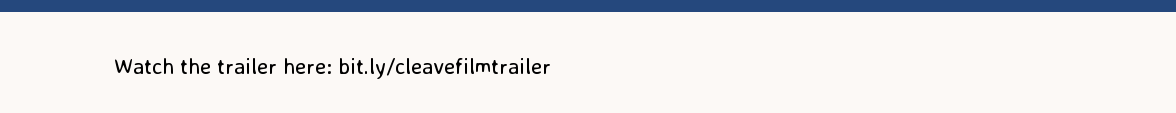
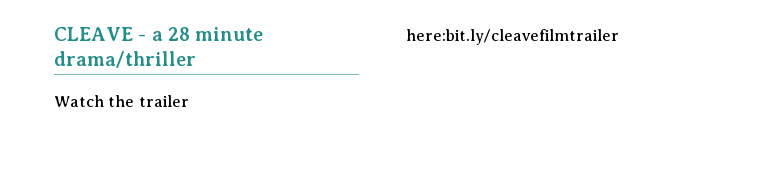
(114, 66) none -> [54,27,264,41] [54,51,196,68] CLEAVE - a 28 minute drama/thriller //
[282,58,551,79] here: bit.ly/cleavefilmtrailer -> [406,29,619,45] here:bit.ly/cleavefilmtrailer

